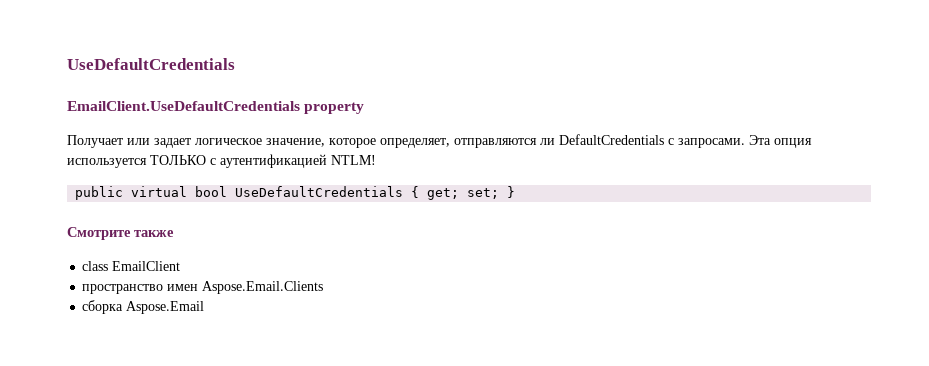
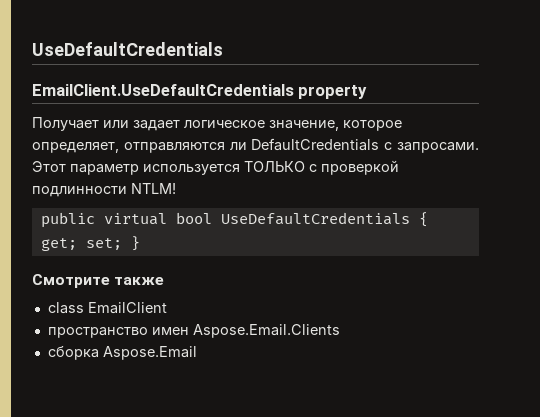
[749,135,812,148] Эта опция -> [32,161,139,175] Этот параметр
[220,154,327,168] аутентификацией -> [321,160,399,175] [32,186,127,197] проверкой подлинности

